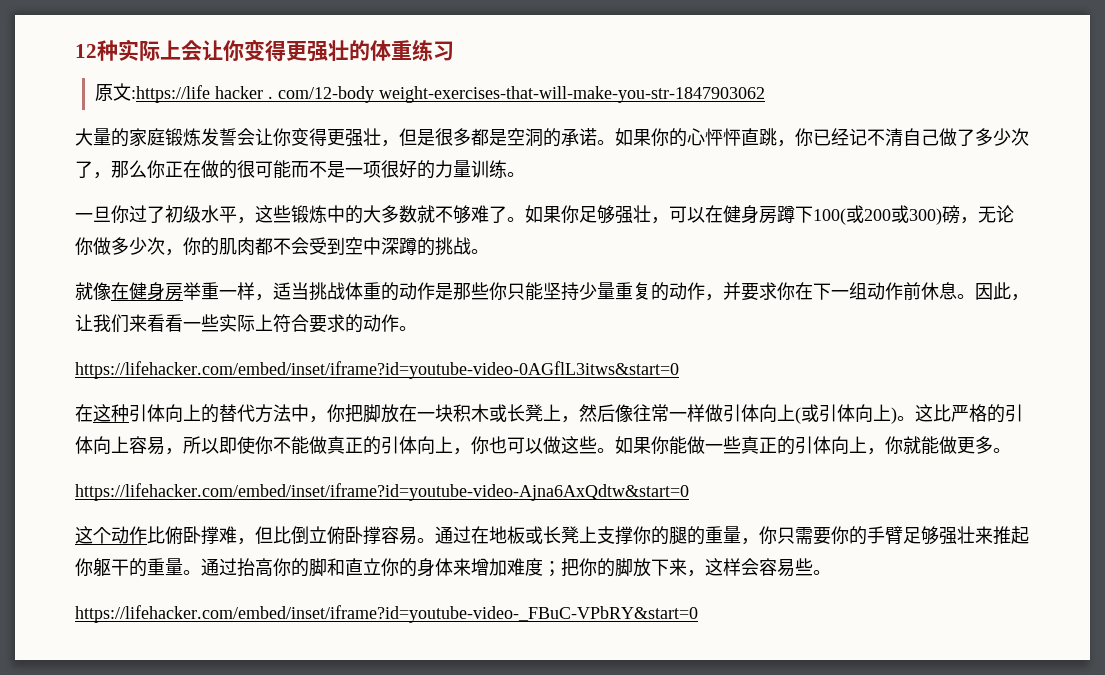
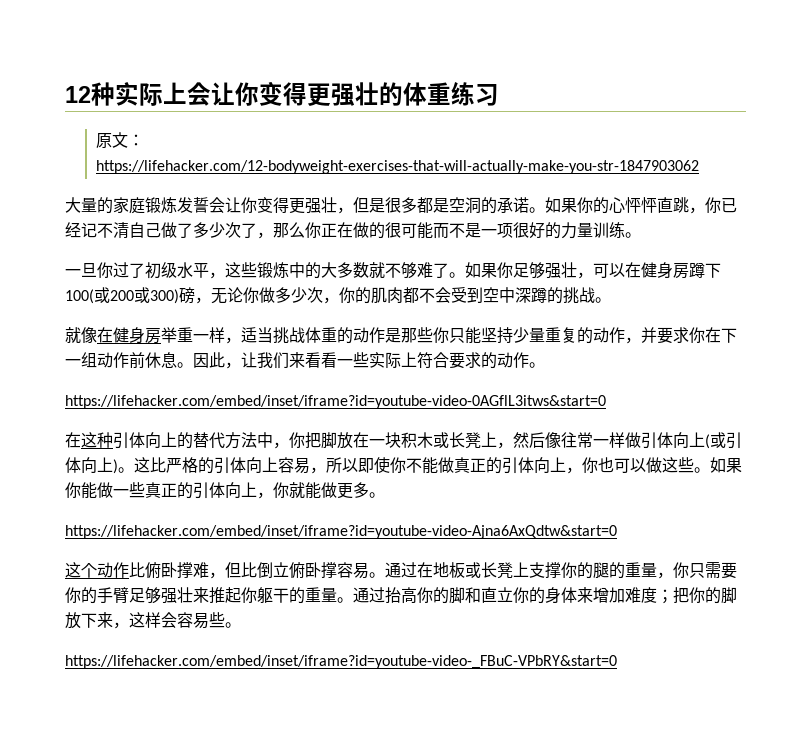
[130,85,765,103] :https://life hacker . com/12-body weight-exercises-that-will-make-you-str-1847903062 -> [127,134,144,146] [95,160,699,174] ：https://lifehacker.com/12-bodyweight-exercises-that-will-actually-make-you-str-1847903062

